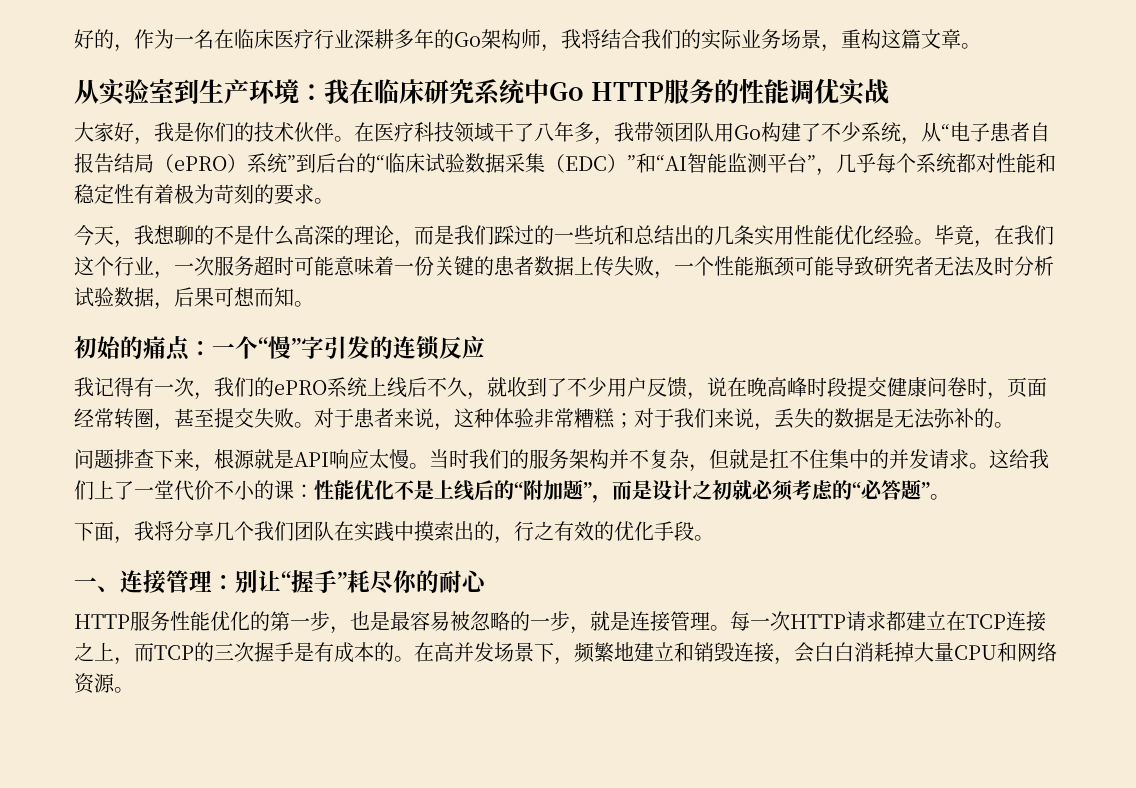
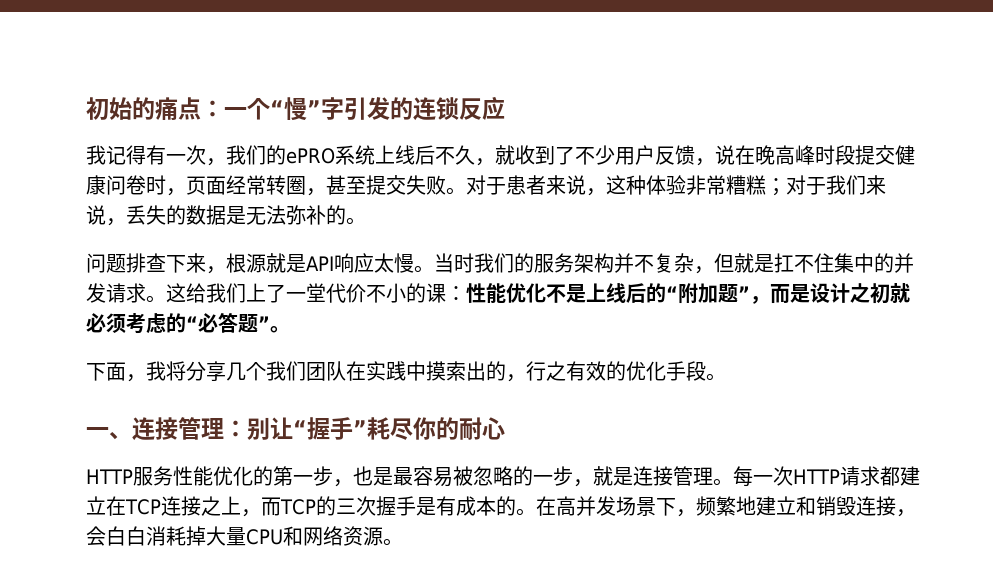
[74,29,981,52] [74,78,889,105] [74,122,1050,145] [74,153,1056,176] [74,184,334,205] [74,225,1054,248] [74,256,1054,279] [74,287,314,310] 好的，作为一名在临床医疗行业深耕多年的Go架构师，我将结合我们的实际业务场景，重构这篇文章。 // 从实验室到生产环境：我在临床研究系统中Go HTTP服务的性能调优实战 // 大家好，我是你们的技术伙伴。在医疗科技领域干了八年多，我带领团队用Go构建了不少系统，从“电子患者自报告结局（ePRO）系统”到后台的“临床试验数据采集（EDC）”和“AI智能监测平台”，几乎每个系统都对性能和稳定性有着极为苛刻的要求。 // 今天，我想聊的不是什么高深的理论，而是我们踩过的一些坑和总结出的几条实用性能优化经验。毕竟，在我们这个行业，一次服务超时可能意味着一份关键的患者数据上传失败，一个性能瓶颈可能导致研究者无法及时分析试验数据，后果可想而知。 // -> (86, 108) none

